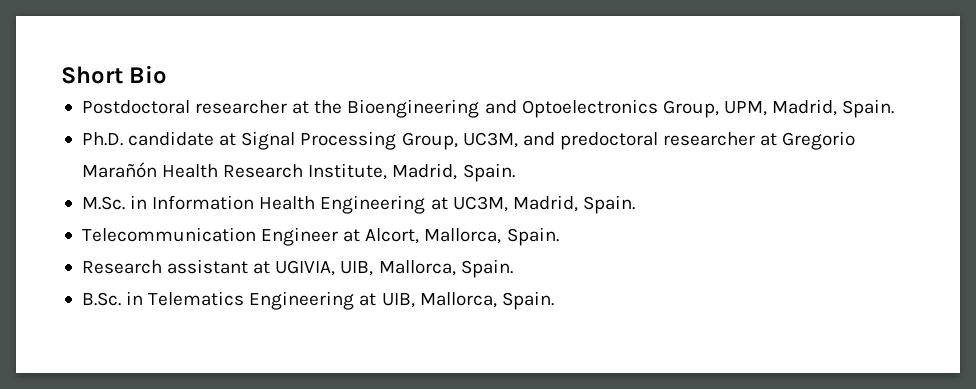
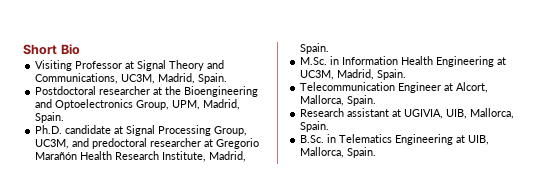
(168, 74) none -> [35,60,225,71] [35,73,228,84] // Visiting Professor at Signal Theory and Communications, UC3M, Madrid, Spain.

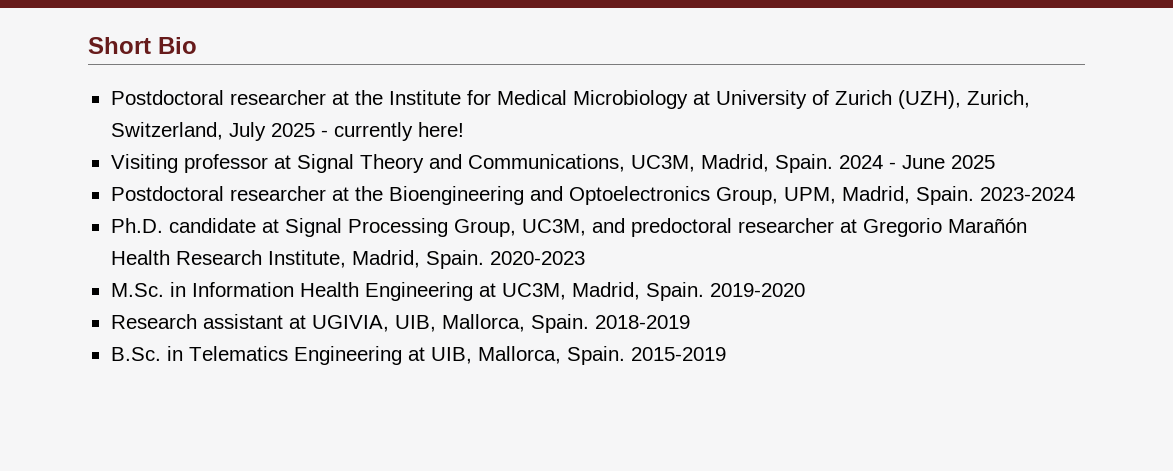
(80, 49) none -> [110,90,1030,109] [110,122,464,141] // Postdoctoral researcher at the Institute for Medical Microbiology at University of Zurich (UZH), Zurich, Switzerland, July 2025 - currently here!
[75,61,123,69] Professor -> [183,154,268,173] professor
(228, 78) none -> [838,155,995,169] 2024 - June 2025
(65, 117) none -> [979,187,1075,201] 2023-2024
(330, 48) none -> [489,251,585,265] 2020-2023
[300,82,489,93] [300,95,377,106] // Telecommunication Engineer at Alcort, Mallorca, Spain. -> [709,283,805,297] 2019-2020
(330, 126) none -> [594,315,690,329] 2018-2019
(377, 152) none -> [630,347,726,361] 2015-2019

